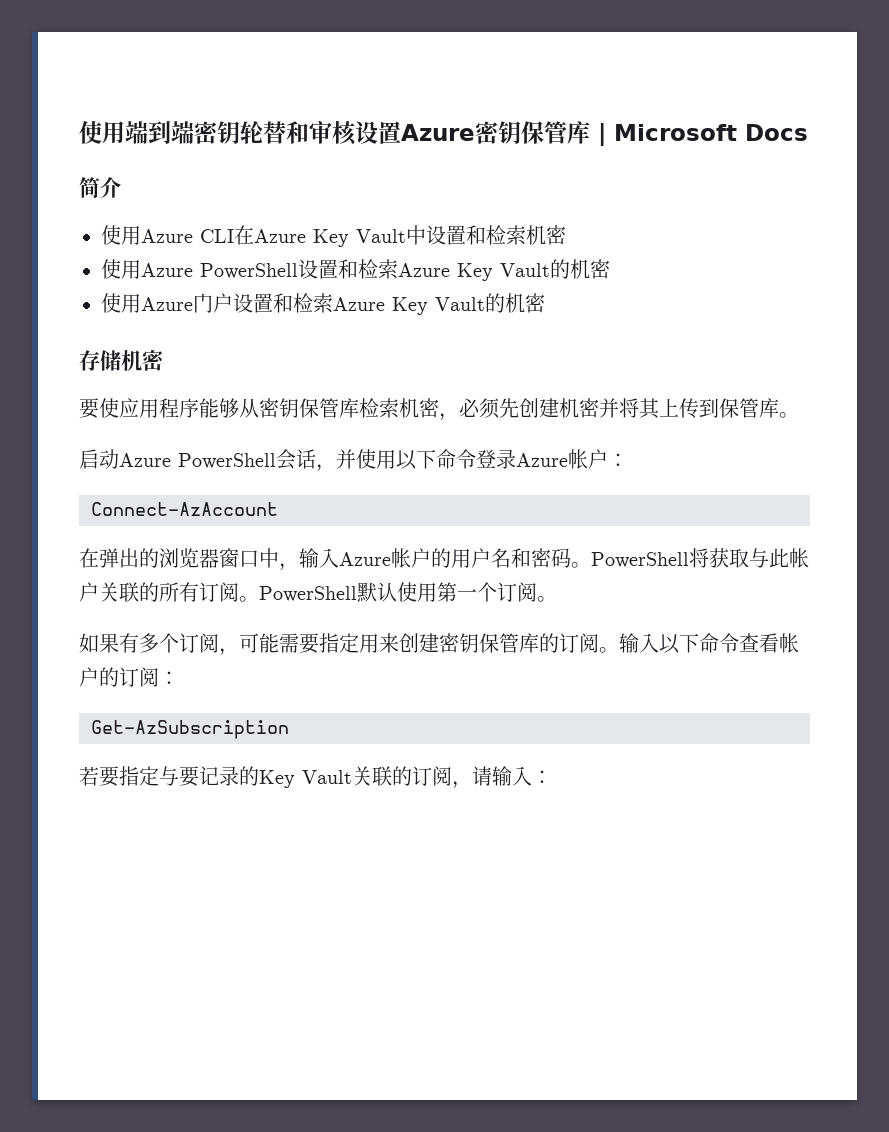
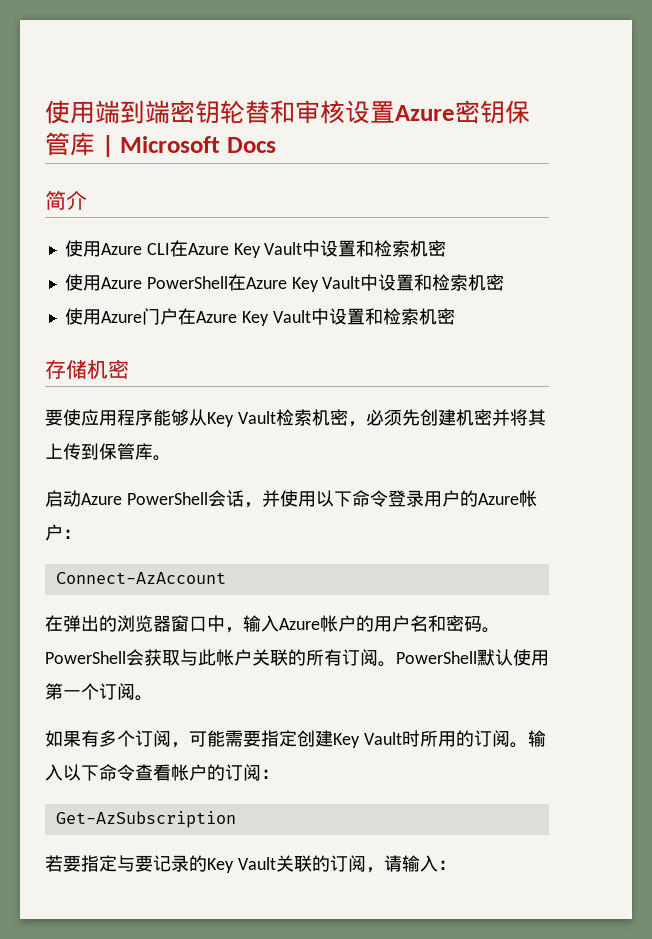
[298,259,610,281] [101,293,505,315] 设置和检索Azure Key Vault的机密 // 使用Azure门户设置和检索Azure Key Vault的 -> [227,274,505,292] [64,308,419,326] 在Azure Key Vault中设置和检索机密 // 使用Azure门户在Azure Key Vault中设置和检索
[259,398,359,418] 密钥保管库 -> [207,411,276,427] Key Vault
(516, 459) none -> [423,490,478,507] 用户的
[689,548,709,568] 将 -> [126,649,144,666] 会
[359,633,539,653] 用来创建密钥保管库 -> [297,730,456,748] 创建Key Vault时所用

